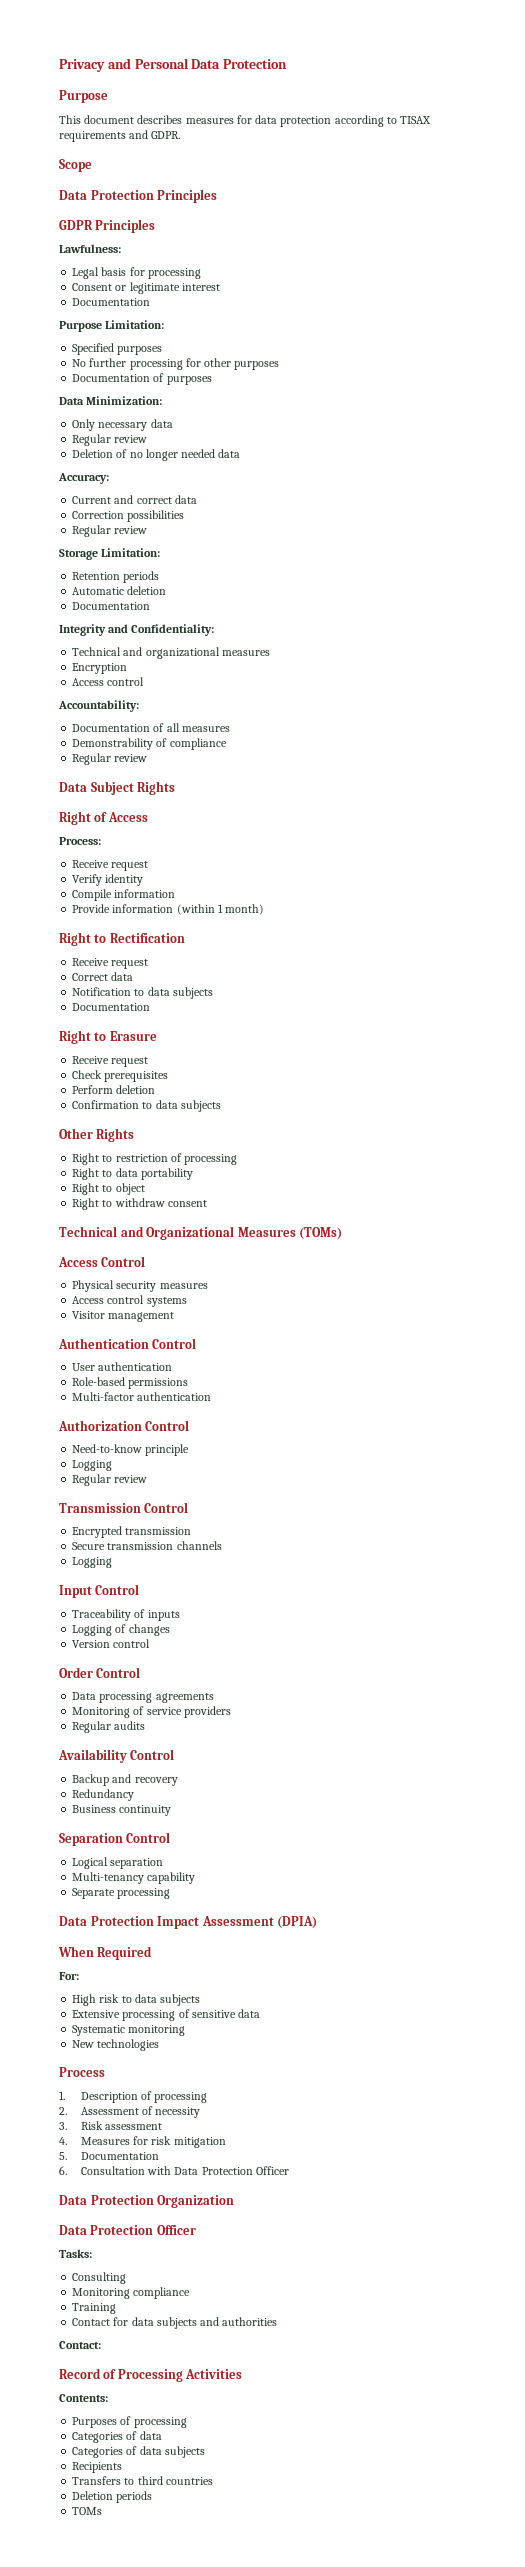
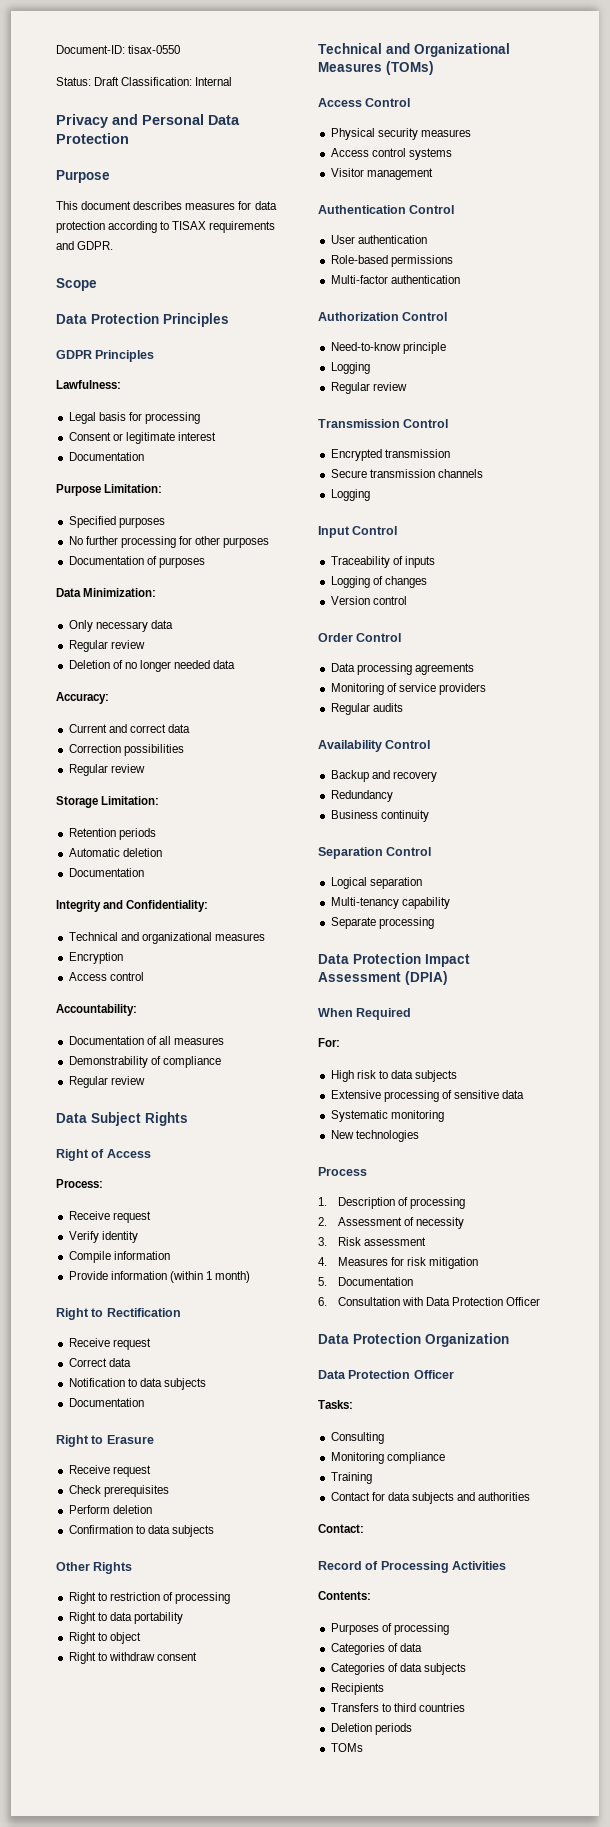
(59, 65) none -> [56,45,181,54] [56,77,233,86] Document-ID: tisax-0550 // Status: Draft Classification: Internal //

